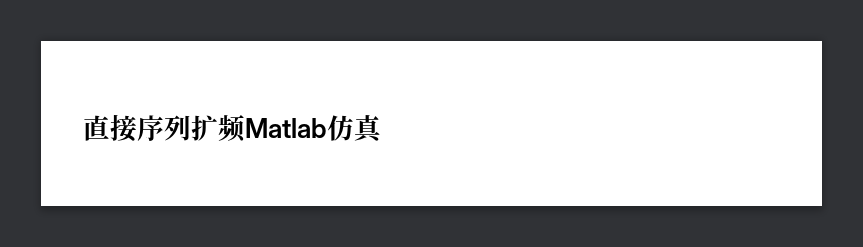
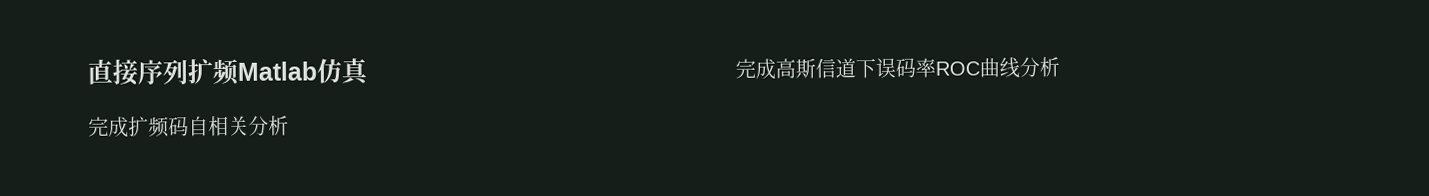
(384, 129) none -> [88,115,289,138] [735,56,1060,80] // 完成扩频码自相关分析 // 完成高斯信道下误码率ROC曲线分析

